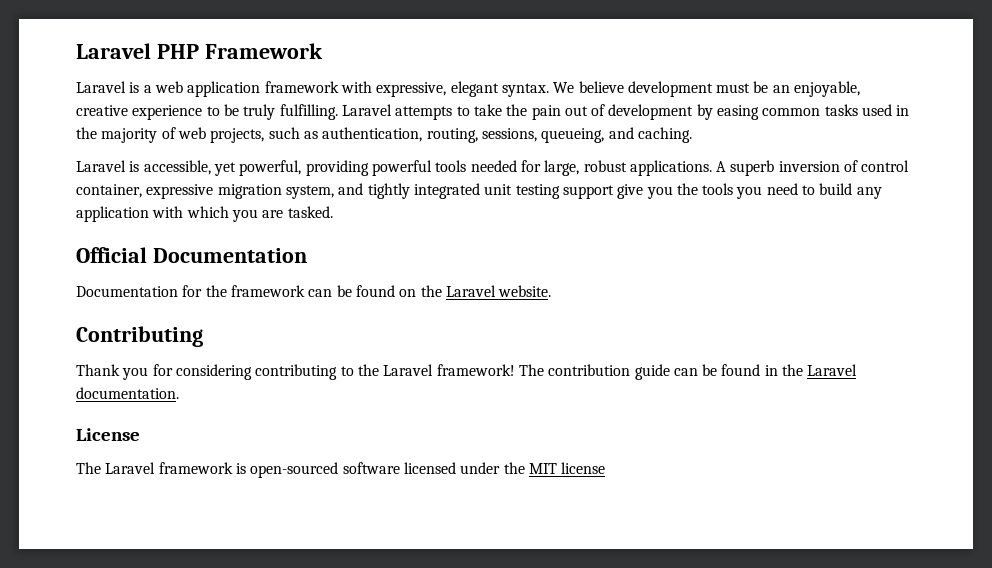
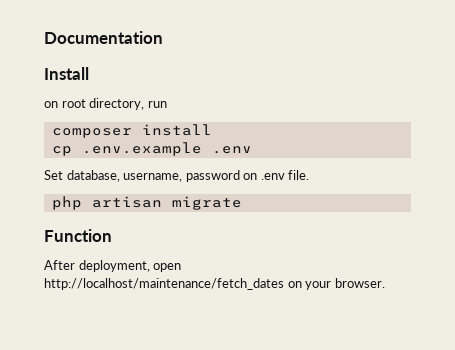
[76,43,323,59] [76,81,861,97] [76,104,910,120] [76,127,692,143] [76,160,910,176] [76,183,882,199] [76,206,333,222] [76,247,307,263] [76,285,552,297] [76,326,203,347] [76,364,858,380] [76,387,179,399] [76,428,140,441] [76,462,606,478] Laravel PHP Framework // Laravel is a web application framework with expressive, elegant syntax. We believe development must be an enjoyable, creative experience to be truly fulfilling. Laravel attempts to take the pain out of development by easing common tasks used in the majority of web projects, such as authentication, routing, sessions, queueing, and caching. // Laravel is accessible, yet powerful, providing powerful tools needed for large, robust applications. A superb inversion of control container, expressive migration system, and tightly integrated unit testing support give you the tools you need to build any application with which you are tasked. // Official Documentation // Documentation for the framework can be found on the Laravel website. // Contributing // Thank you for considering contributing to the Laravel framework! The contribution guide can be found in the Laravel documentation. // License // The Laravel framework is open-sourced software licensed under the MIT license -> [44,31,163,44] [44,67,89,80] [44,98,167,110] [51,124,212,138] [51,142,252,156] [44,170,310,182] [51,196,242,210] [44,229,112,242] [44,260,182,272] [44,278,385,290] Documentation // Install // on root directory, run // composer install // cp .env.example .env // Set database, username, password on .env file. // php artisan migrate // Function // After deployment, open http://localhost/maintenance/fetch_dates on your browser.

